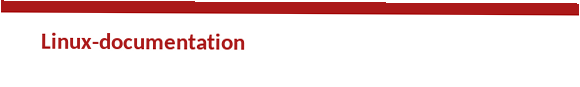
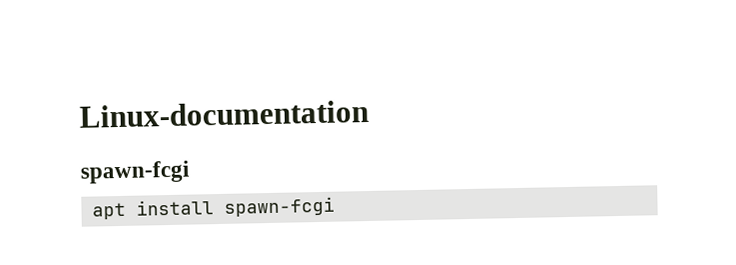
(246, 41) none -> [80,160,190,184] [92,196,336,220] // spawn-fcgi // apt install spawn-fcgi

